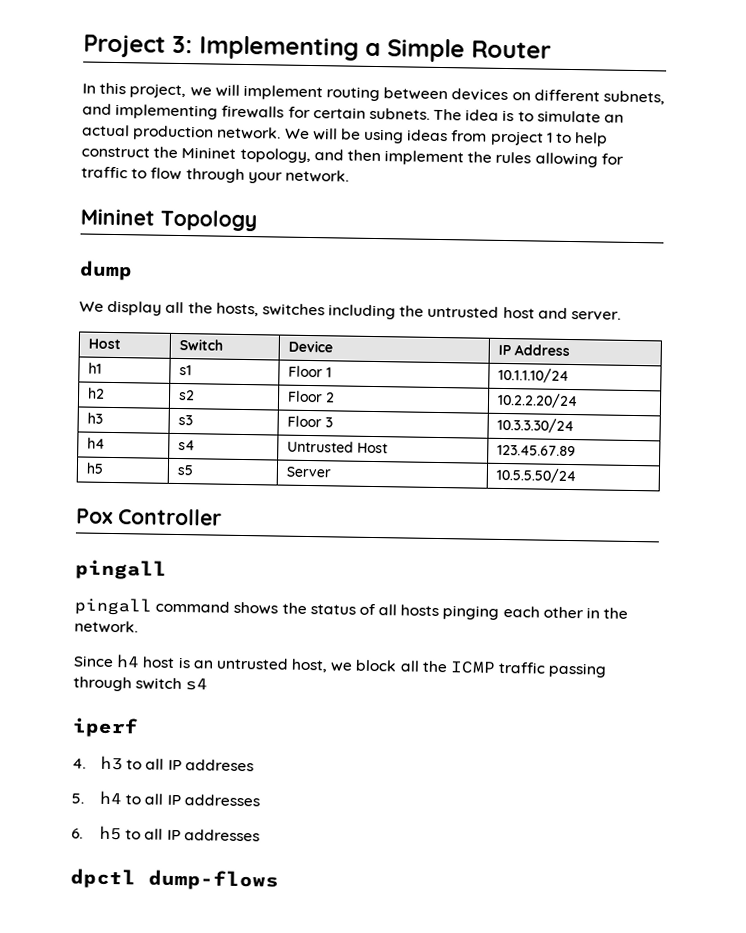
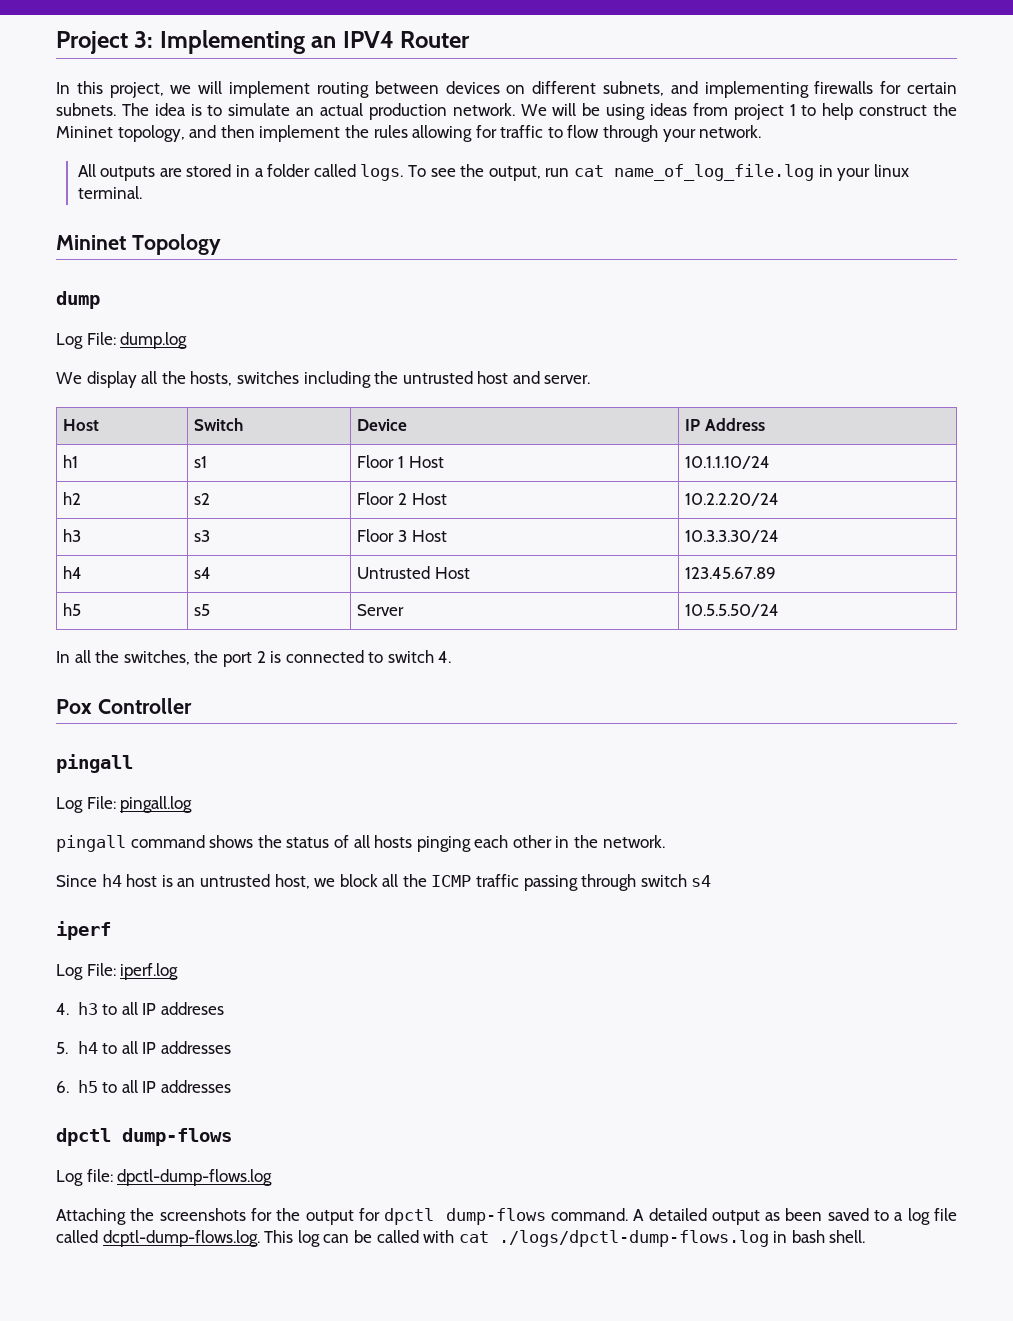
[365,38,465,63] a Simple -> [311,31,394,48] an IPV4
(349, 176) none -> [77,164,909,181] [77,186,142,199] // All outputs are stored in a folder called logs. To see the output, run cat name_of_log_file.log in your linux terminal.
(133, 270) none -> [56,332,188,349] // Log File: dump.log
(333, 372) none -> [408,456,444,468] Host
(336, 397) none -> [411,493,447,505] Host
(334, 422) none -> [411,530,447,542] Host
(577, 475) none -> [56,650,452,667] // In all the switches, the port 2 is connected to switch 4.
(167, 569) none -> [56,796,193,813] // Log File: pingall.log
(139, 727) none -> [56,963,179,980] // Log File: iperf.log
(279, 880) none -> [56,1169,273,1186] [56,1208,957,1225] [56,1230,866,1247] // Log file: dpctl-dump-flows.log // Attaching the screenshots for the output for dpctl dump-flows command. A detailed output as been saved to a log file called dcptl-dump-flows.log. This log can be called with cat ./logs/dpctl-dump-flows.log in bash shell.

